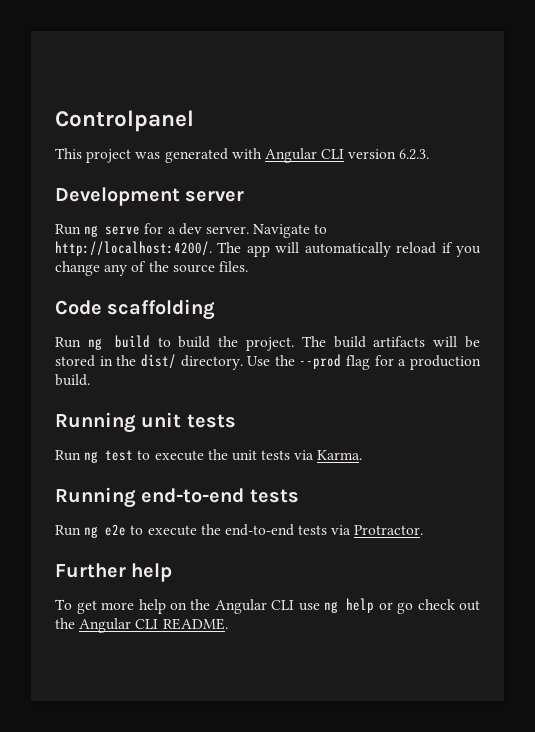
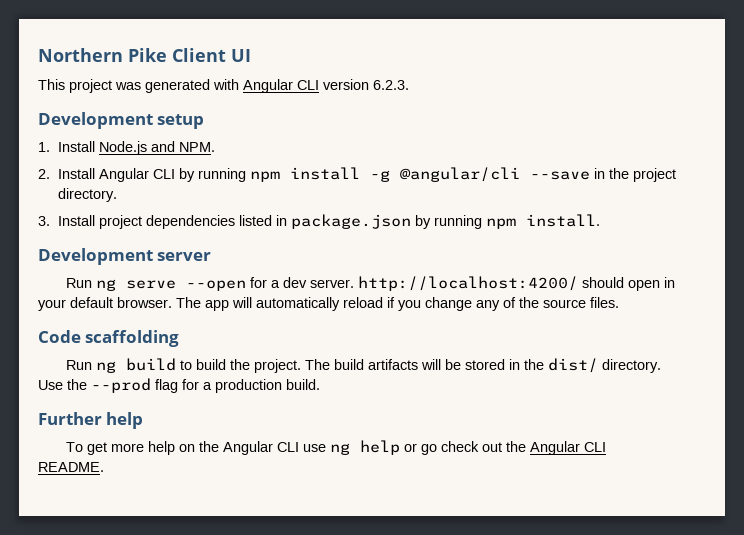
[55,110,194,132] Controlpanel -> [38,48,251,62] Northern Pike Client UI
(430, 154) none -> [38,112,205,129] [38,141,215,155] [38,167,676,182] [57,188,117,202] [38,214,600,229] // Development setup // 1. Install Node.js and NPM. // 2. Install Angular CLI by running npm install -g @angular/cli --save in the project directory. // 3. Install project dependencies listed in package.json by running npm install.
(141, 230) none -> [186,280,247,291] --open
[253,224,328,238] [55,241,212,256] Navigate to http://localhost:4200/. -> [358,276,676,291] [38,297,172,311] http://localhost:4200/ should open in your default browser.
[55,412,236,433] [55,449,363,463] [55,487,299,508] [55,524,424,538] // Running unit tests // Run ng test to execute the unit tests via Karma. // Running end-to-end tests // Run ng e2e to execute the end-to-end tests via Protractor. -> (320, 384) none

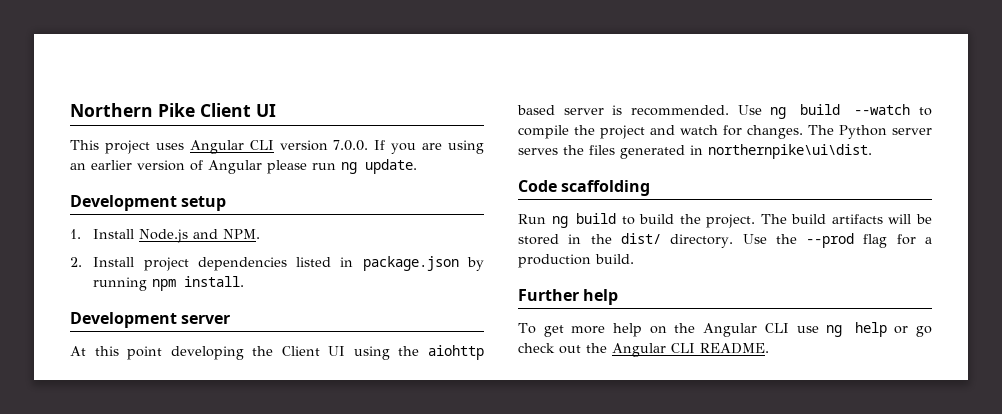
[115,79,409,93] was generated with Angular CLI version 6.2.3. -> [155,140,484,154] [70,159,417,174] uses Angular CLI version 7.0.0. If you are using an earlier version of Angular please run ng update.
[98,167,676,182] [57,188,117,202] [38,215,95,226] Angular CLI by running npm install -g @angular/cli --save in the project directory. // 3. Install -> (135, 262) none
[66,276,676,291] [38,297,619,311] Run ng serve --open for a dev server. http://localhost:4200/ should open in your default browser. The app will automatically reload if you change any of the source files. -> [70,345,484,360] [517,104,932,119] [518,125,932,139] [518,144,872,159] At this point developing the Client UI using the aiohttp based server is recommended. Use ng build --watch to compile the project and watch for changes. The Python server serves the files generated in northernpike\ui\dist.

